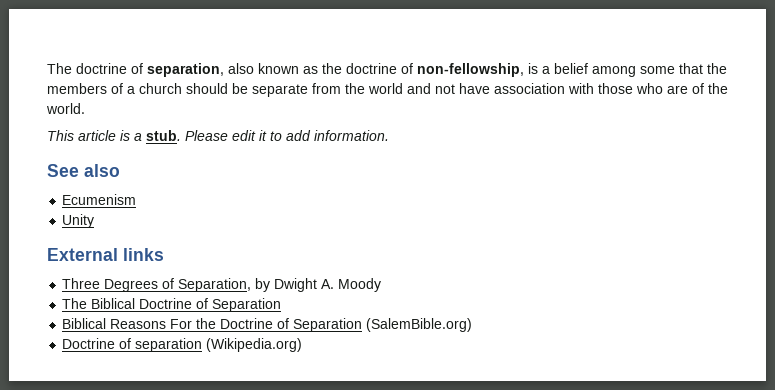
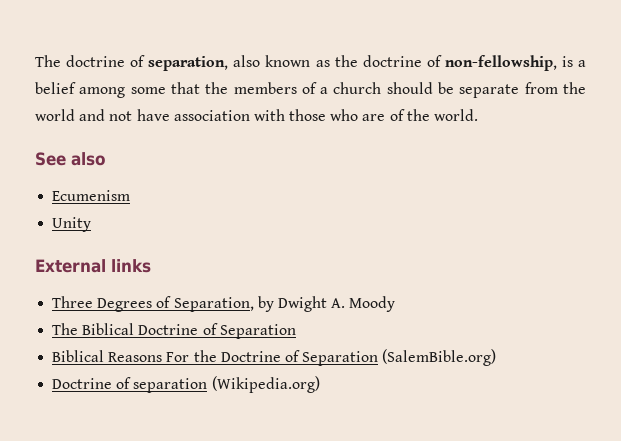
[47,130,389,141] // This article is a stub. Please edit it to add information. -> (479, 115) none

